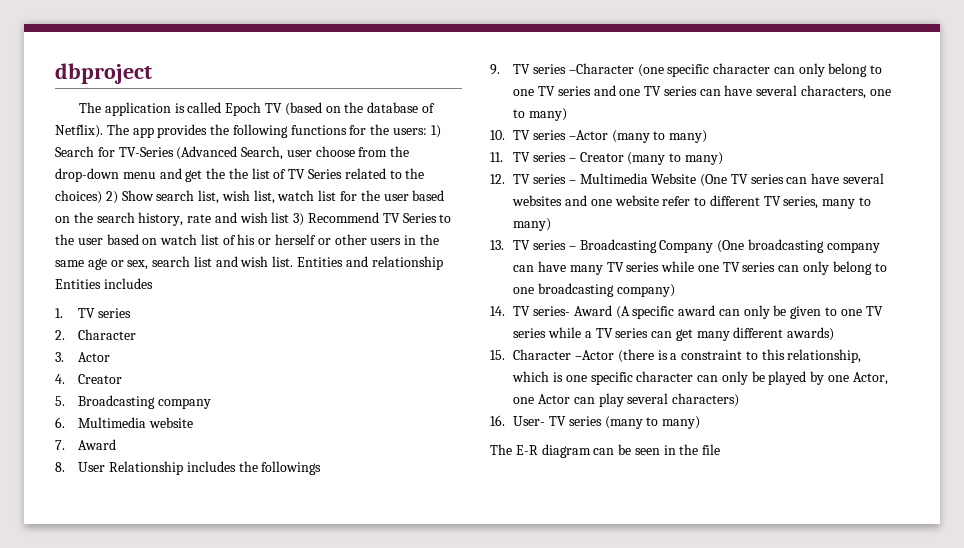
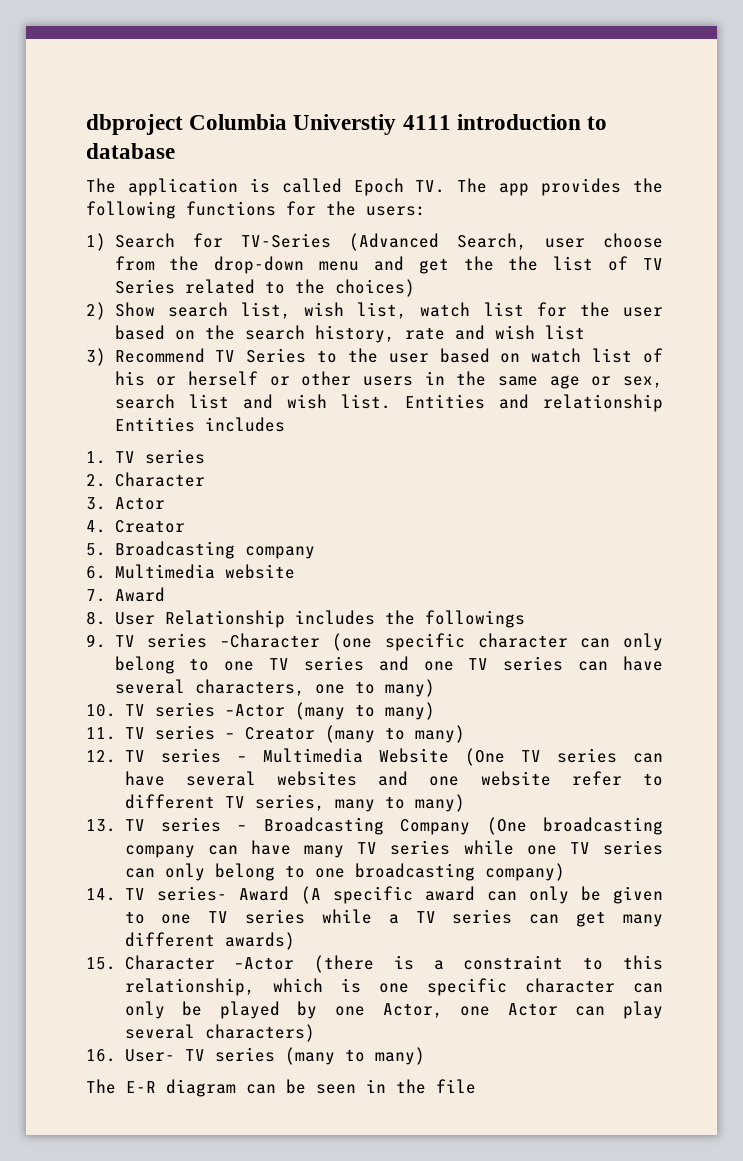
(152, 73) none -> [189,114,608,135] [86,143,175,159] Columbia Universtiy 4111 introduction to database
[264,102,435,116] [55,124,103,138] TV (based on the database of Netflix). -> [415,180,446,193] TV.
(428, 131) none -> (426, 211) //
(102, 197) none -> (415, 288) //
(290, 217) none -> (585, 332) //

